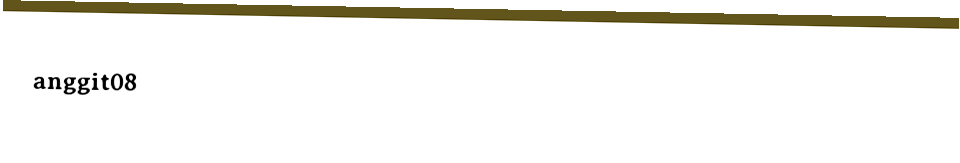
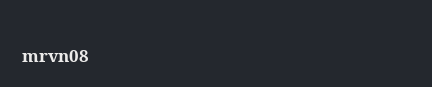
[32,71,139,96] anggit08 -> [22,50,89,62] mrvn08

